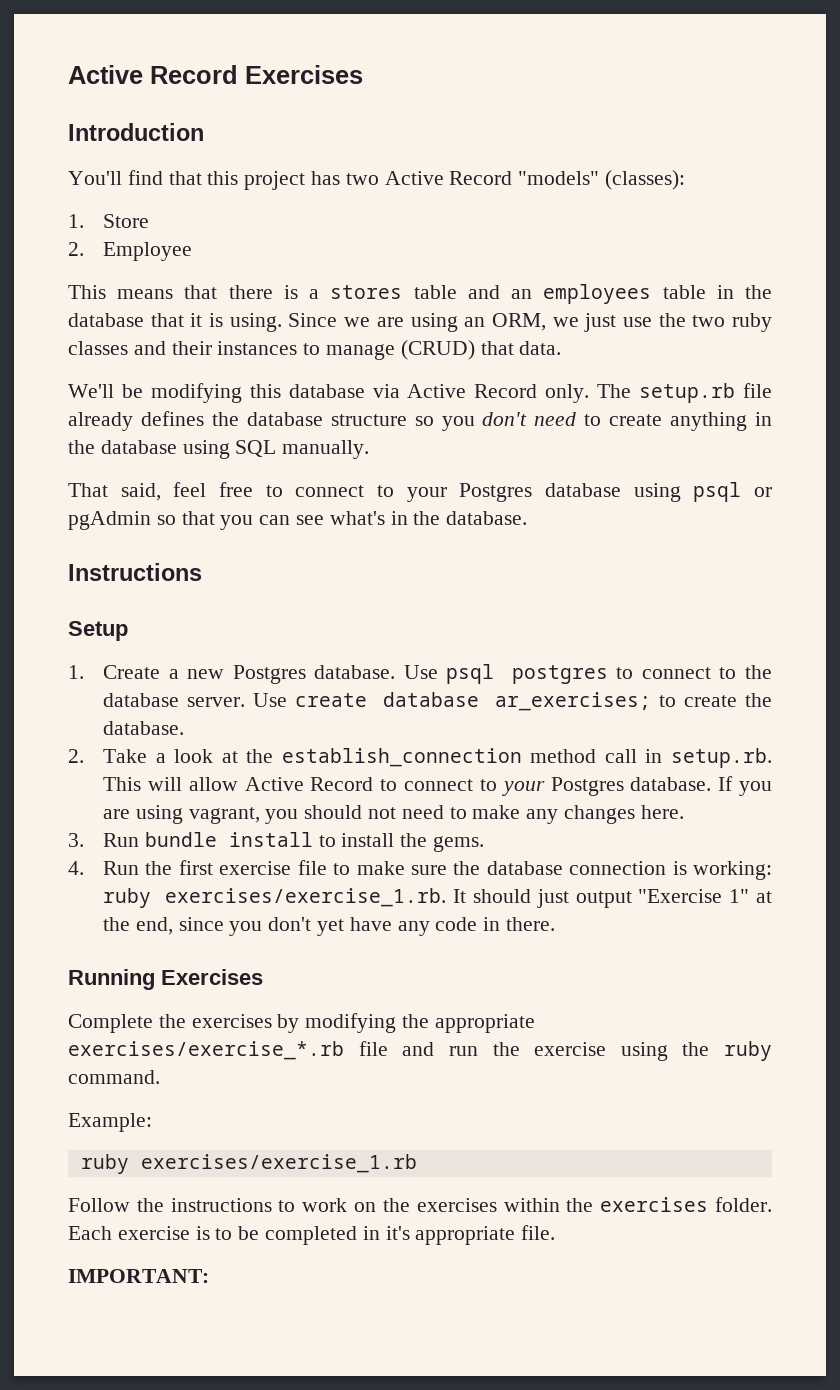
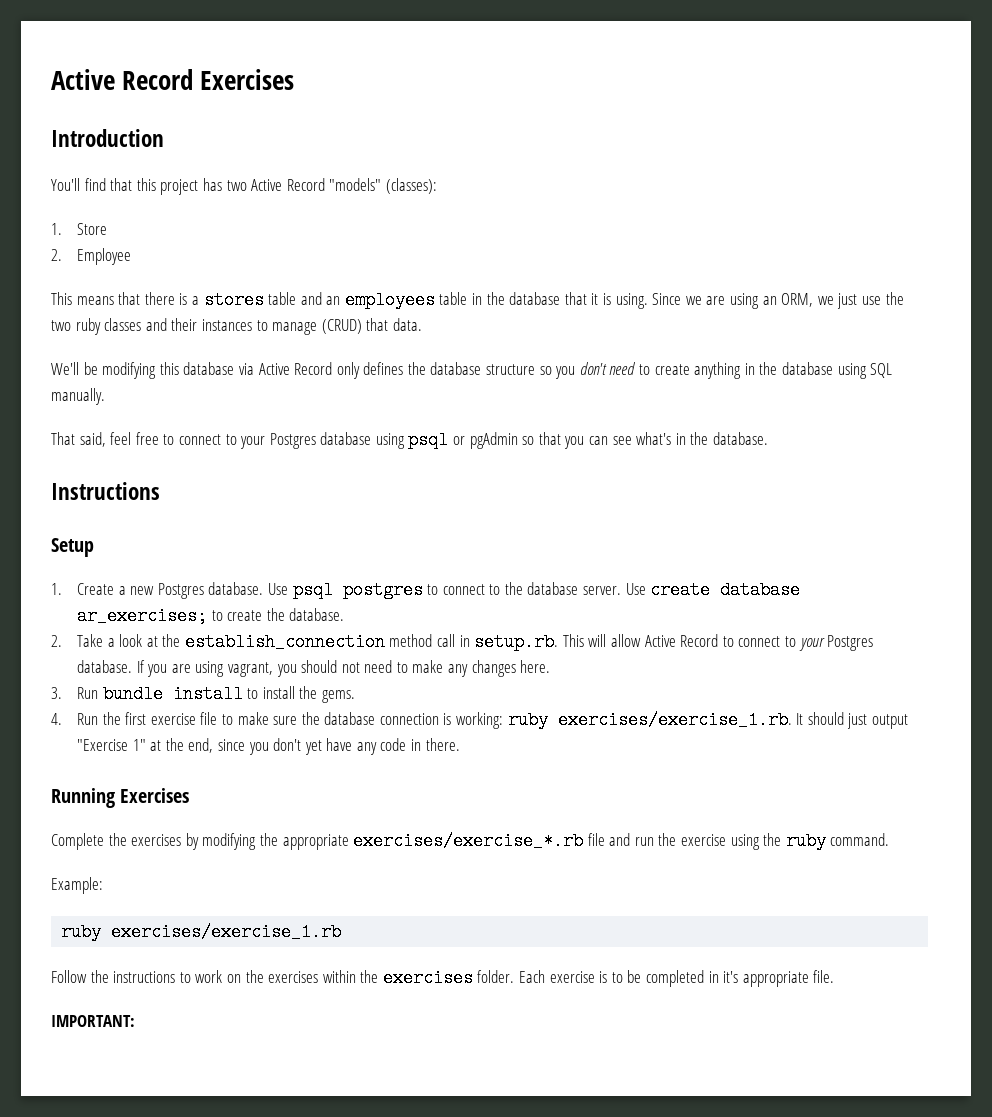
[545,383,772,403] [68,412,133,431] only. The setup.rb file already -> [336,362,360,379] only

